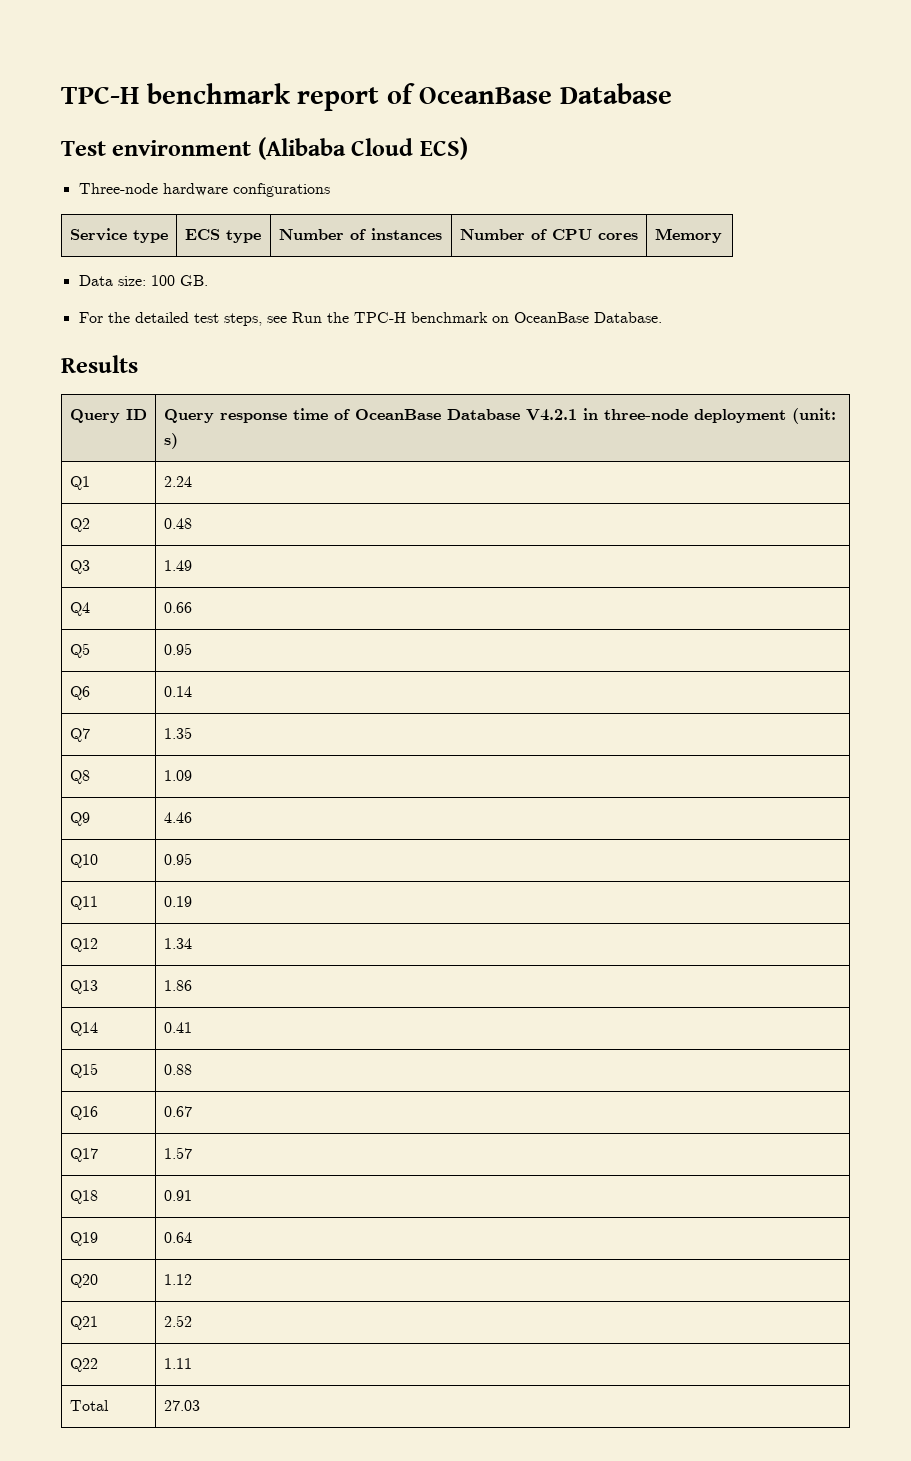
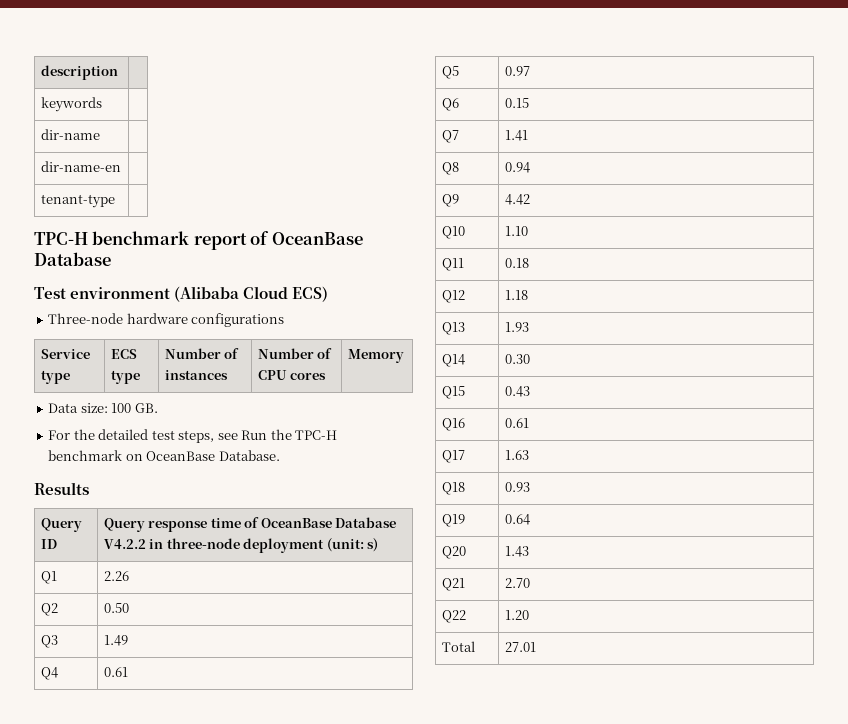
(61, 95) none -> [40,65,118,80] [40,97,102,112] [40,129,100,140] [40,161,121,172] [40,194,115,208] description | // keywords | // dir-name | // dir-name-en | // tenant-type | //
[525,409,577,421] V4.2.1 -> [103,539,146,549] V4.2.2
[163,476,192,487] 2.24 -> [103,571,129,581] 2.26
[163,518,192,529] 0.48 -> [103,603,129,613] 0.50
[163,602,192,613] 0.66 -> [103,667,128,677] 0.61
[163,643,192,655] 0.95 -> [504,66,530,76] 0.97
[163,686,192,697] 0.14 -> [504,98,529,108] 0.15
[163,727,192,739] 1.35 -> [504,130,528,141] 1.41
[163,770,192,781] 1.09 -> [504,162,530,173] 0.94
[163,812,192,823] 4.46 -> [504,194,530,205] 4.42
[163,853,192,865] 0.95 -> [504,226,528,236] 1.10
[163,896,192,907] 0.19 -> [504,258,529,268] 0.18
[163,938,192,949] 1.34 -> [504,290,528,300] 1.18
[163,980,192,991] 1.86 -> [504,322,529,332] 1.93
[163,1022,192,1033] 0.41 -> [504,354,530,364] 0.30
[163,1064,192,1075] 0.88 -> [504,386,530,397] 0.43
[163,1106,192,1117] 0.67 -> [504,418,529,428] 0.61
[163,1147,192,1159] 1.57 -> [504,450,529,460] 1.63
[163,1190,192,1201] 0.91 -> [504,482,530,492] 0.93
[163,1274,192,1285] 1.12 -> [504,546,529,557] 1.43
[163,1315,192,1327] 2.52 -> [504,578,530,588] 2.70
[163,1358,192,1369] 1.11 -> [504,610,529,620] 1.20
[163,1400,200,1411] 27.03 -> [504,642,536,652] 27.01

